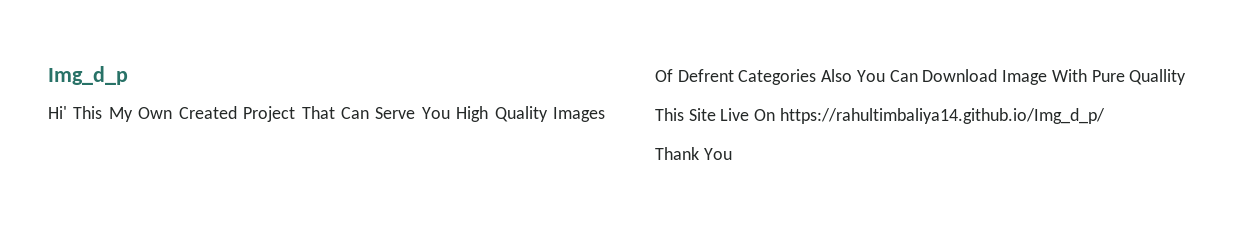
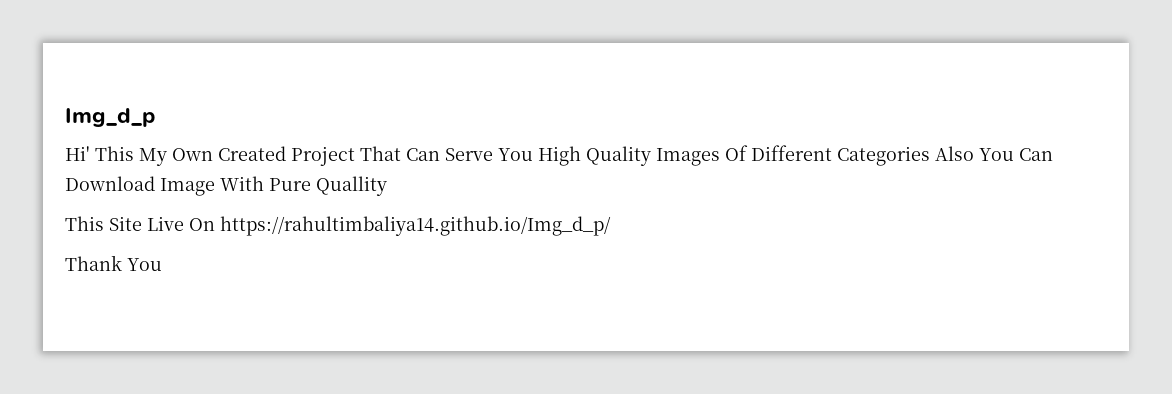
[677,69,734,82] Defrent -> [751,145,832,161] Different

